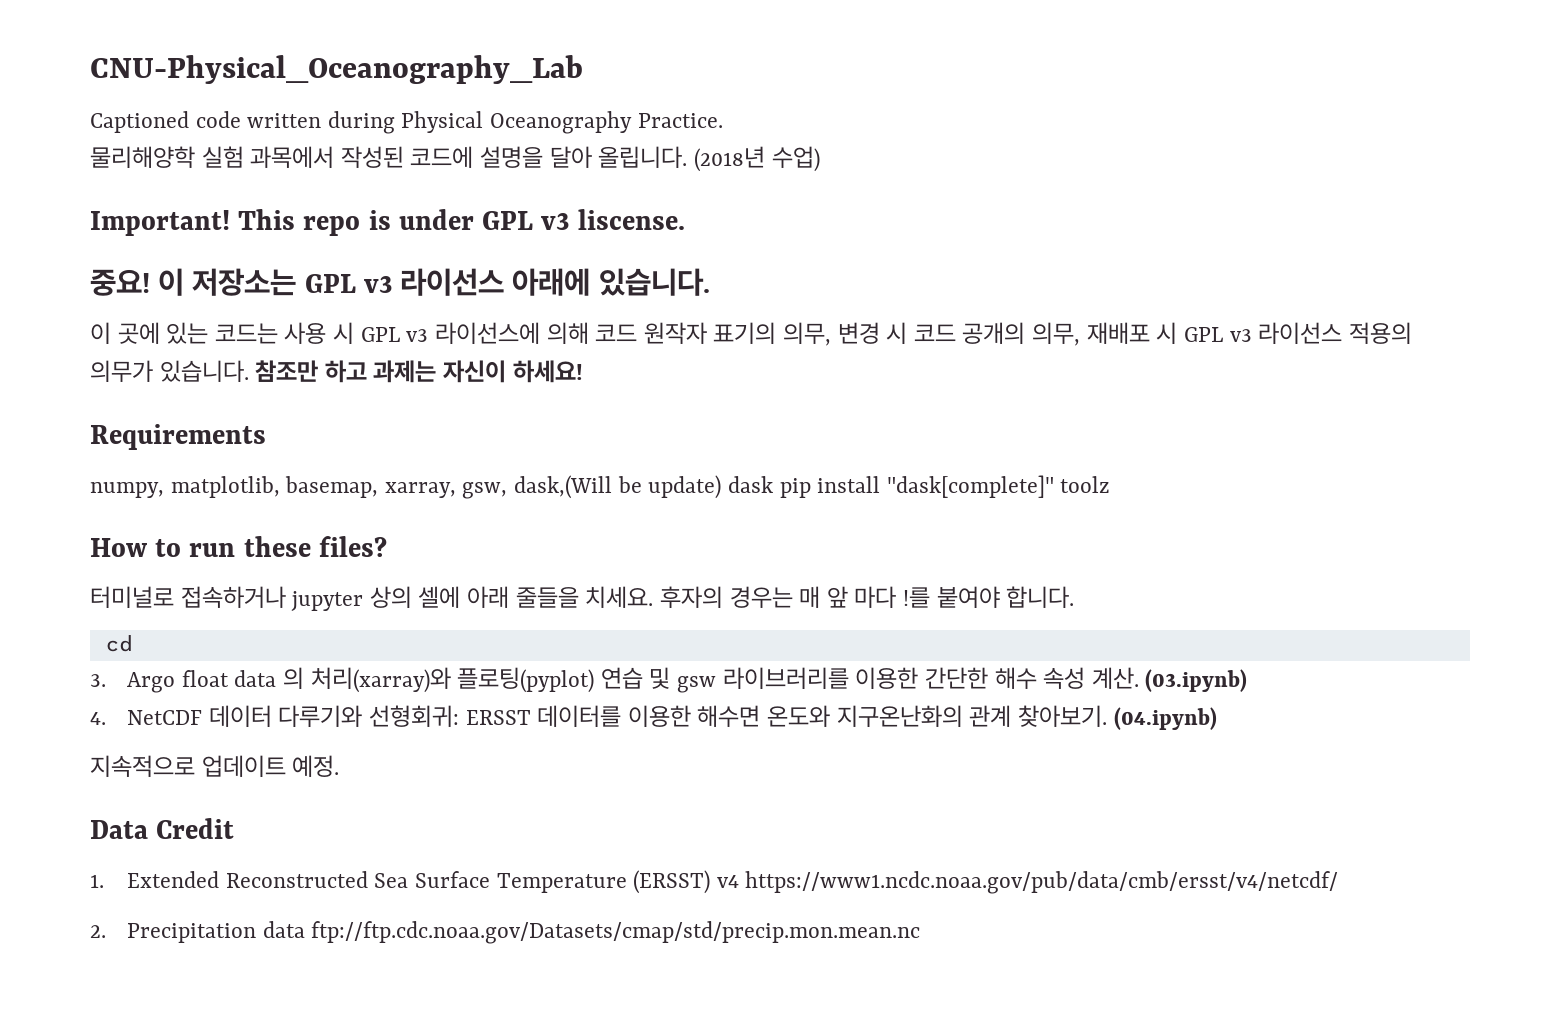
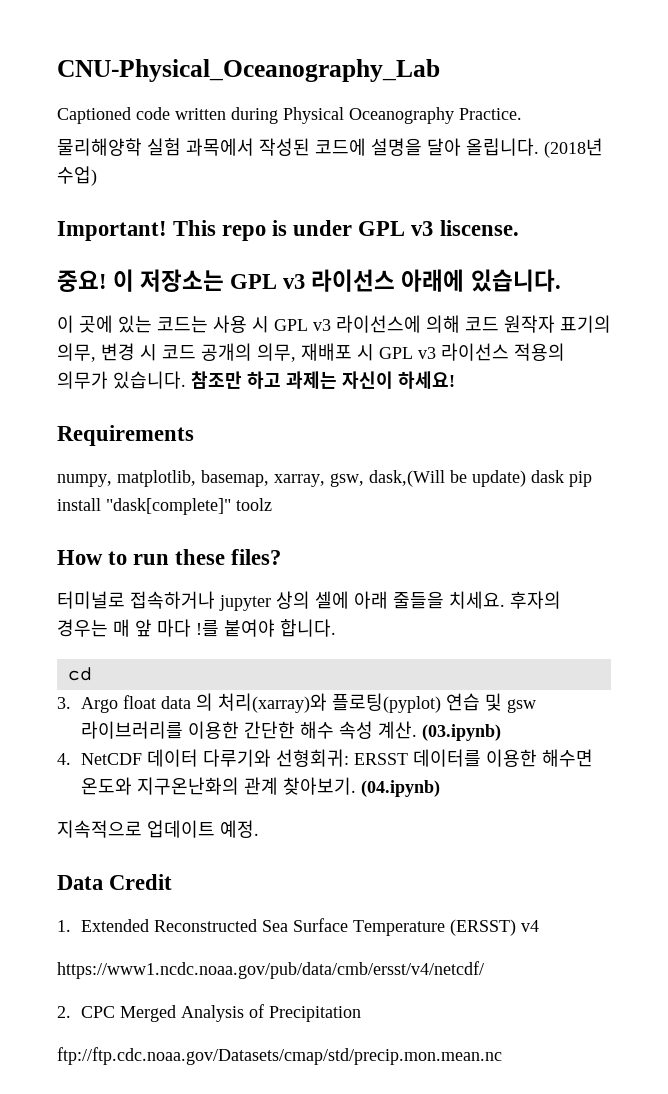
(739, 881) none -> (539, 926) //
(106, 931) none -> [80,1004,264,1022] CPC Merged Analysis of
[262,921,305,938] data -> (361, 1014) //

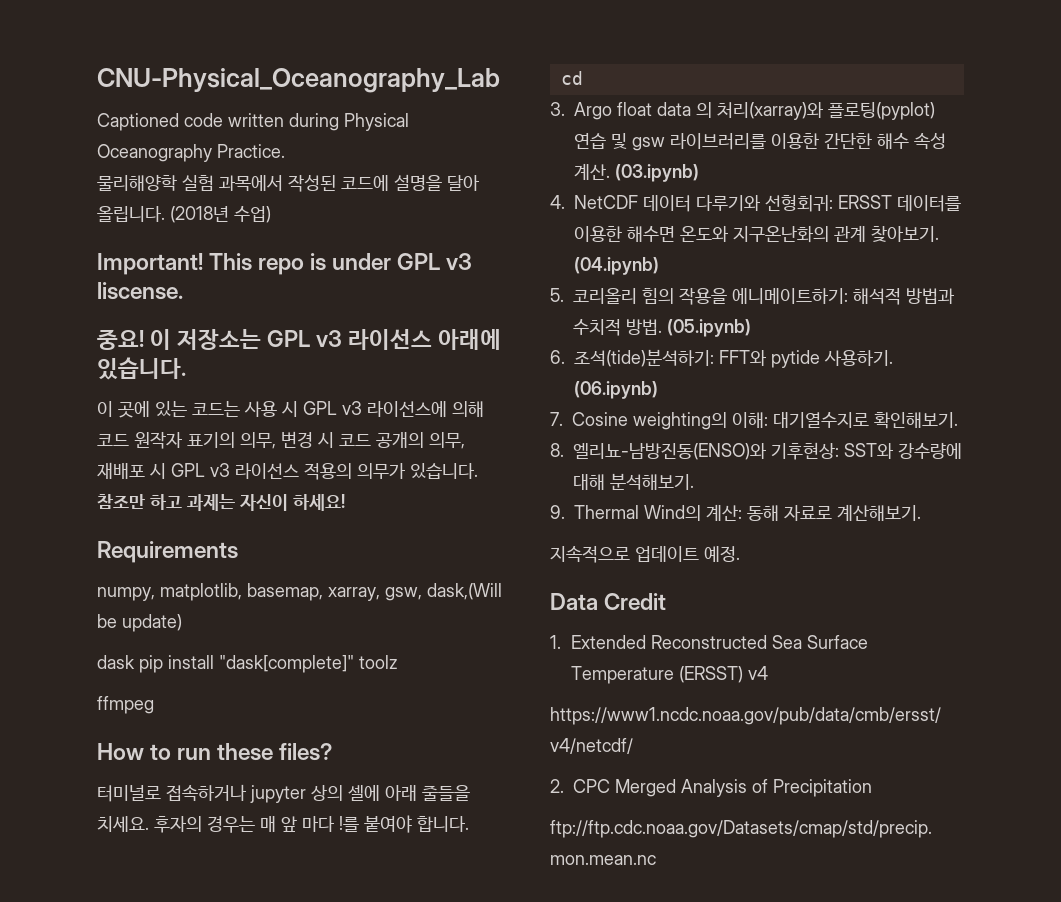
(526, 478) none -> (182, 623) //
(272, 504) none -> [97,696,154,714] // ffmpeg
(440, 788) none -> [550,287,955,305] [573,319,751,337] [550,349,893,368] [574,381,658,399] [550,412,958,430] [550,442,962,460] [573,473,694,490] [550,504,921,521] // 5. 코리올리 힘의 작용을 에니메이트하기: 해석적 방법과 수치적 방법. (05.ipynb) // 6. 조석(tide)분석하기: FFT와 pytide 사용하기. (06.ipynb) // 7. Cosine weighting의 이해: 대기열수지로 확인해보기. // 8. 엘리뇨-남방진동(ENSO)와 기후현상: SST와 강수량에 대해 분석해보기. // 9. Thermal Wind의 계산: 동해 자료로 계산해보기.

